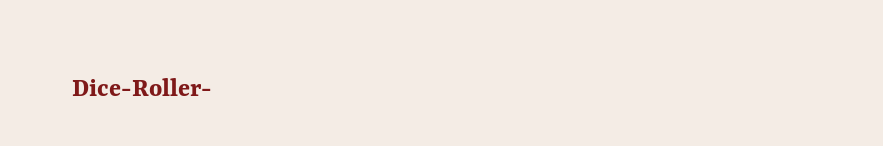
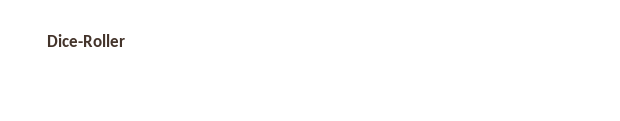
[72,78,212,96] Dice-Roller- -> [47,34,125,47] Dice-Roller

